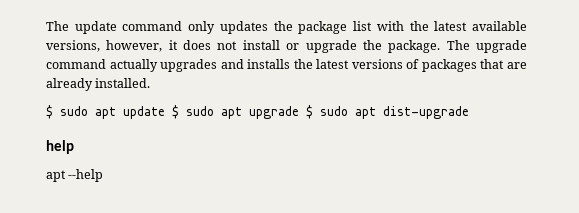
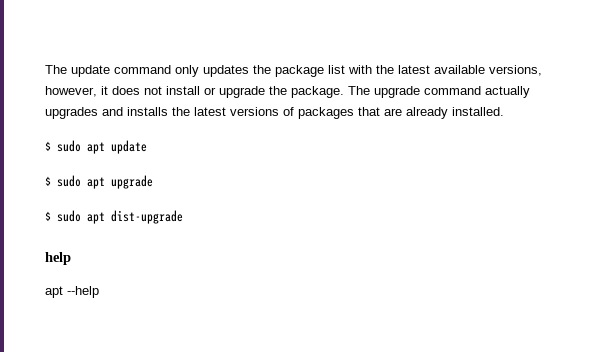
(165, 112) none -> (147, 147) //
(299, 112) none -> (153, 182) //

